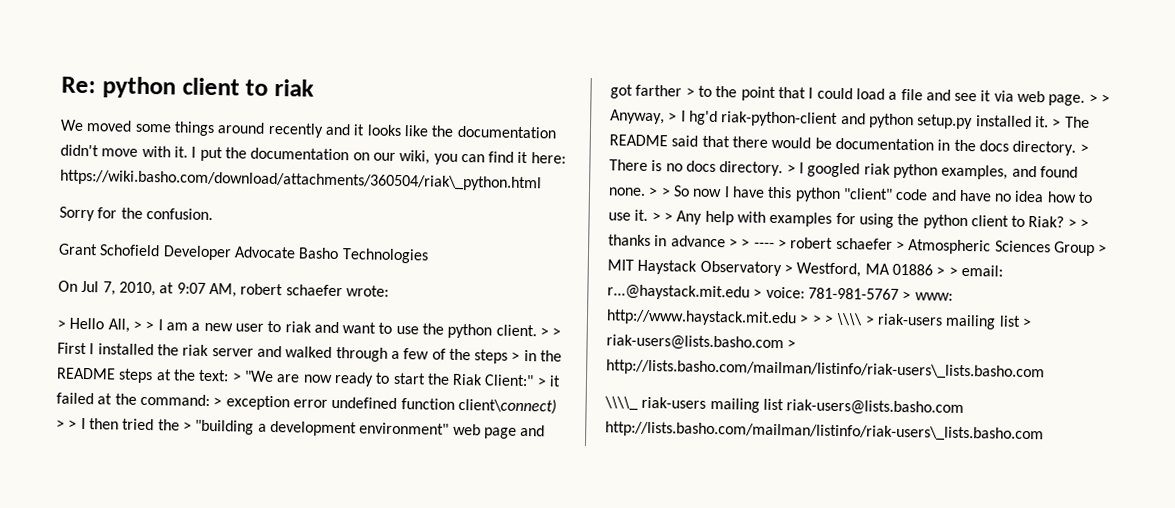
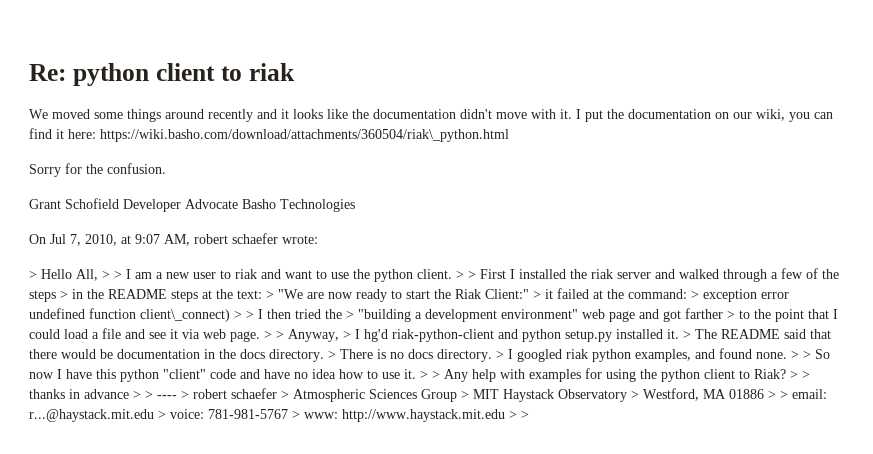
[457,397,557,415] client\connect) -> [140,309,230,322] client\_connect)
[823,312,1032,330] [606,334,797,352] [606,359,1045,381] [604,396,965,417] [605,421,1044,443] > \\\\ > riak-users mailing list > riak-users@lists.basho.com > http://lists.basho.com/mailman/listinfo/riak-users\_lists.basho.com // \\\\_ riak-users mailing list riak-users@lists.basho.com http://lists.basho.com/mailman/listinfo/riak-users\_lists.basho.com -> (529, 414) none

